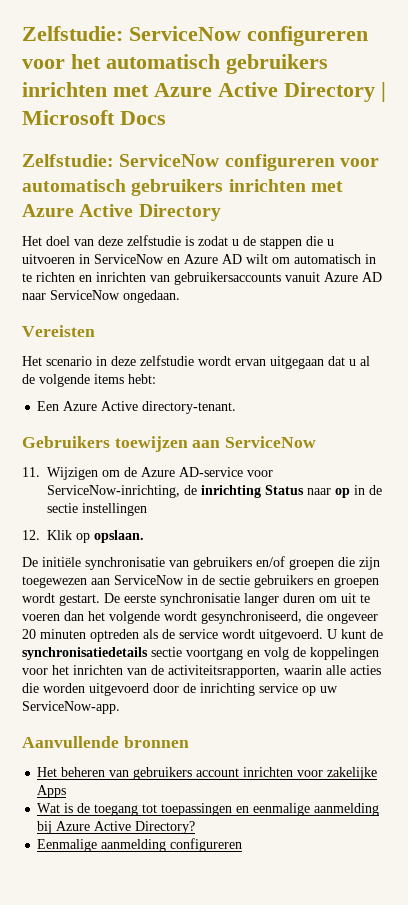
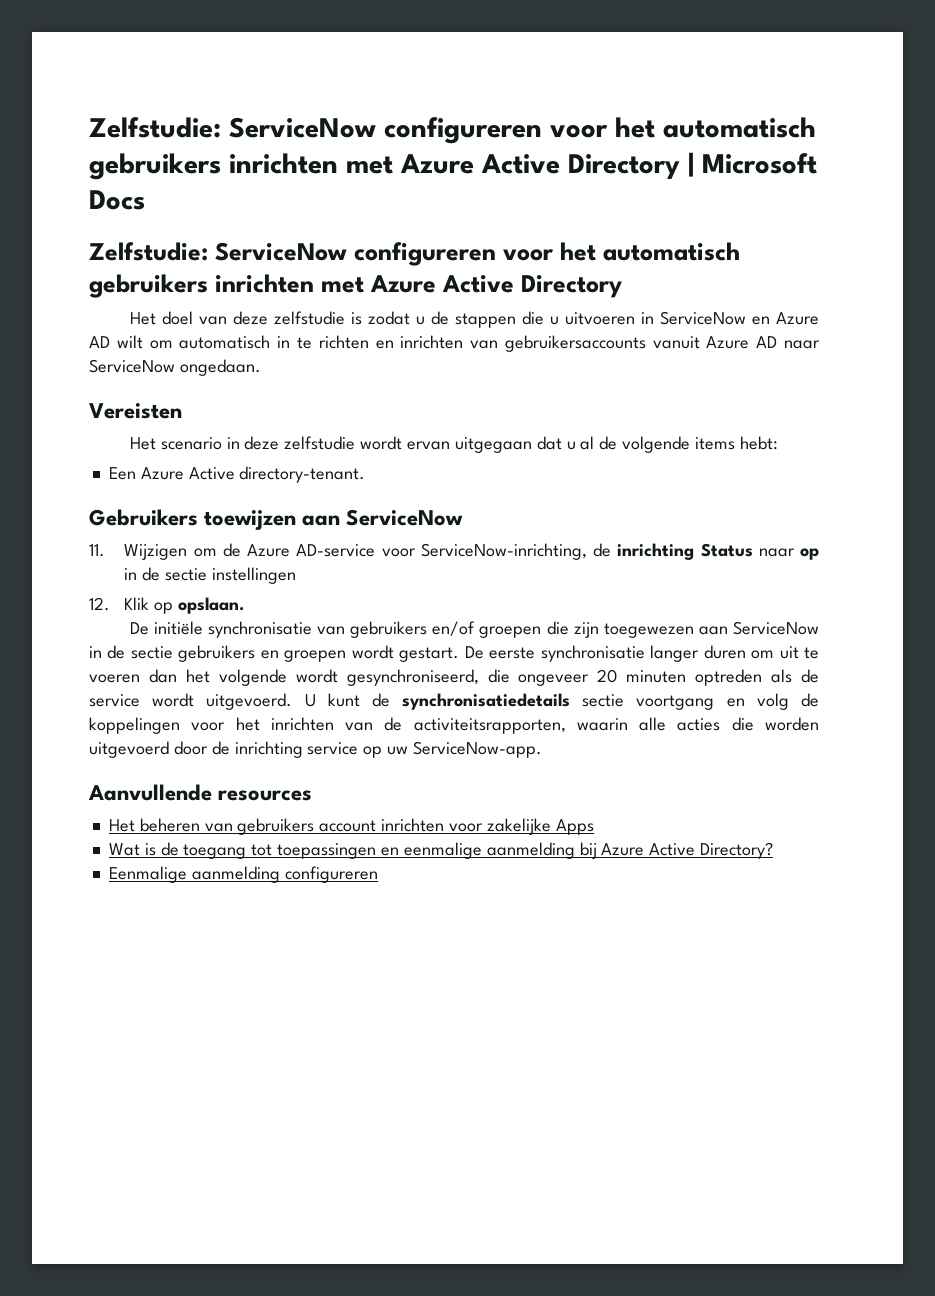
(379, 162) none -> [560,242,596,261] het
[123,736,189,748] bronnen -> [218,790,313,801] resources

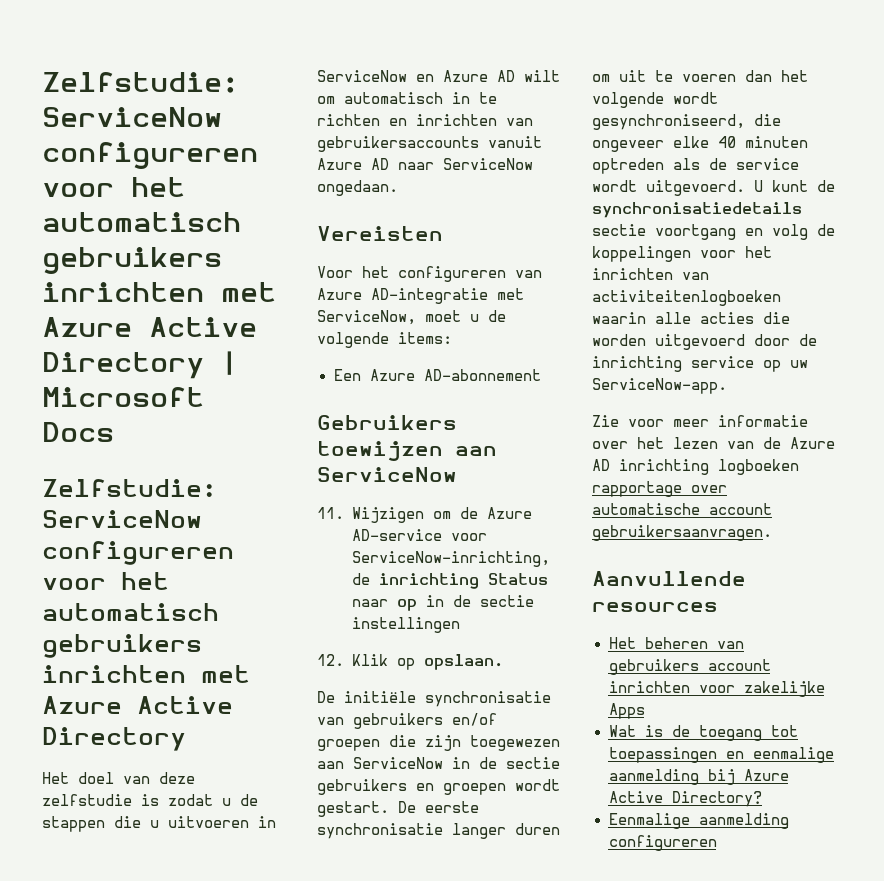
[129,436,778,453] Het scenario in deze zelfstudie wordt ervan uitgegaan dat u al de volgende items hebt: -> [317,266,542,282] [317,288,524,304] [317,310,506,325] [317,332,452,348] Voor het configureren van Azure AD-integratie met ServiceNow, moet u de volgende items:
[188,466,366,483] Active directory-tenant. -> [423,369,541,381] AD-abonnement
[597,669,618,683] 20 -> [673,136,736,148] elke 40
[384,717,566,734] de activiteitsrapporten, -> [592,290,781,306] activiteitenlogboeken
(543, 749) none -> [592,415,808,427] [592,437,835,449] [592,459,799,475] [592,481,727,497] [592,503,772,515] [592,525,772,541] // Zie voor meer informatie over het lezen van de Azure AD inrichting logboeken rapportage over automatische account gebruikersaanvragen.

